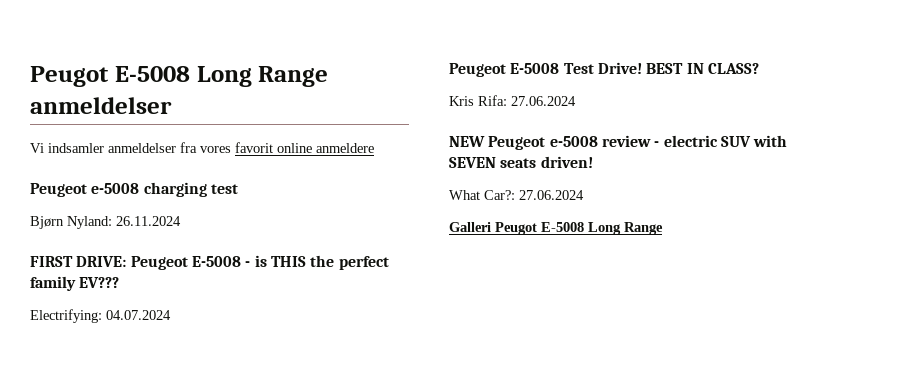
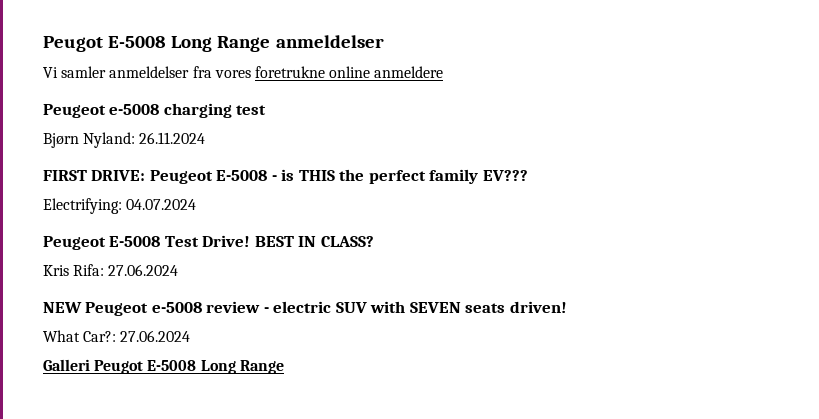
[48,143,104,153] indsamler -> [61,66,107,78] samler
[235,142,273,153] favorit -> [254,66,325,78] foretrukne

